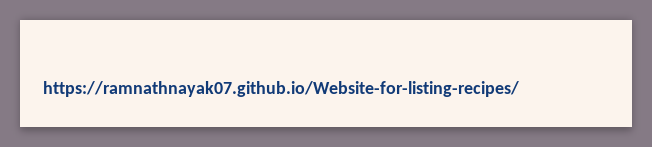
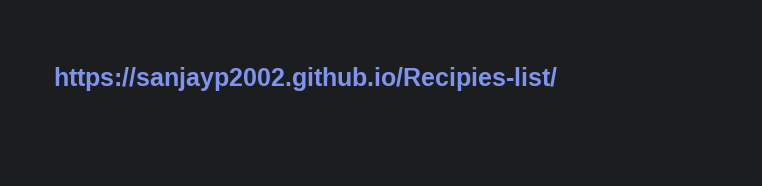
[43,81,519,97] https://ramnathnayak07.github.io/Website-for-listing-recipes/ -> [54,67,557,91] https://sanjayp2002.github.io/Recipies-list/

